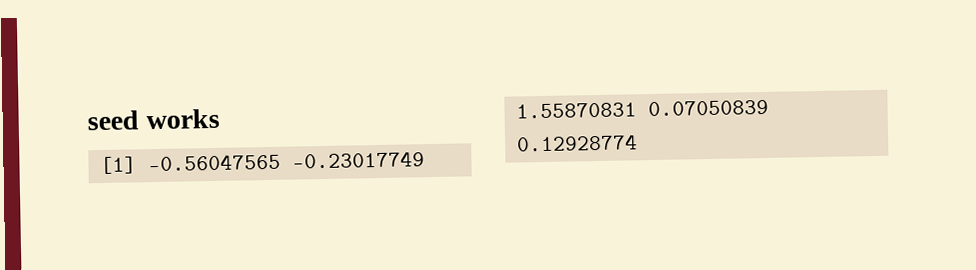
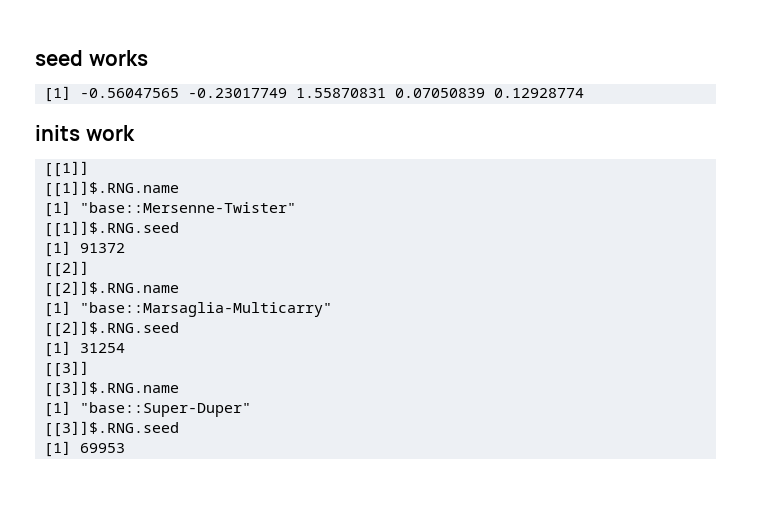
(638, 143) none -> [35,125,135,141] [44,161,89,177] [44,181,179,197] [44,201,296,217] [44,221,179,237] [44,241,125,257] [44,261,89,277] [44,281,179,297] [44,301,332,317] [44,321,179,337] [44,341,125,357] [44,361,89,377] [44,381,179,397] [44,401,251,417] [44,421,179,437] [44,441,125,457] // inits work // [[1]] // [[1]]$.RNG.name // [1] "base::Mersenne-Twister" // [[1]]$.RNG.seed // [1] 91372 // [[2]] // [[2]]$.RNG.name // [1] "base::Marsaglia-Multicarry" // [[2]]$.RNG.seed // [1] 31254 // [[3]] // [[3]]$.RNG.name // [1] "base::Super-Duper" // [[3]]$.RNG.seed // [1] 69953

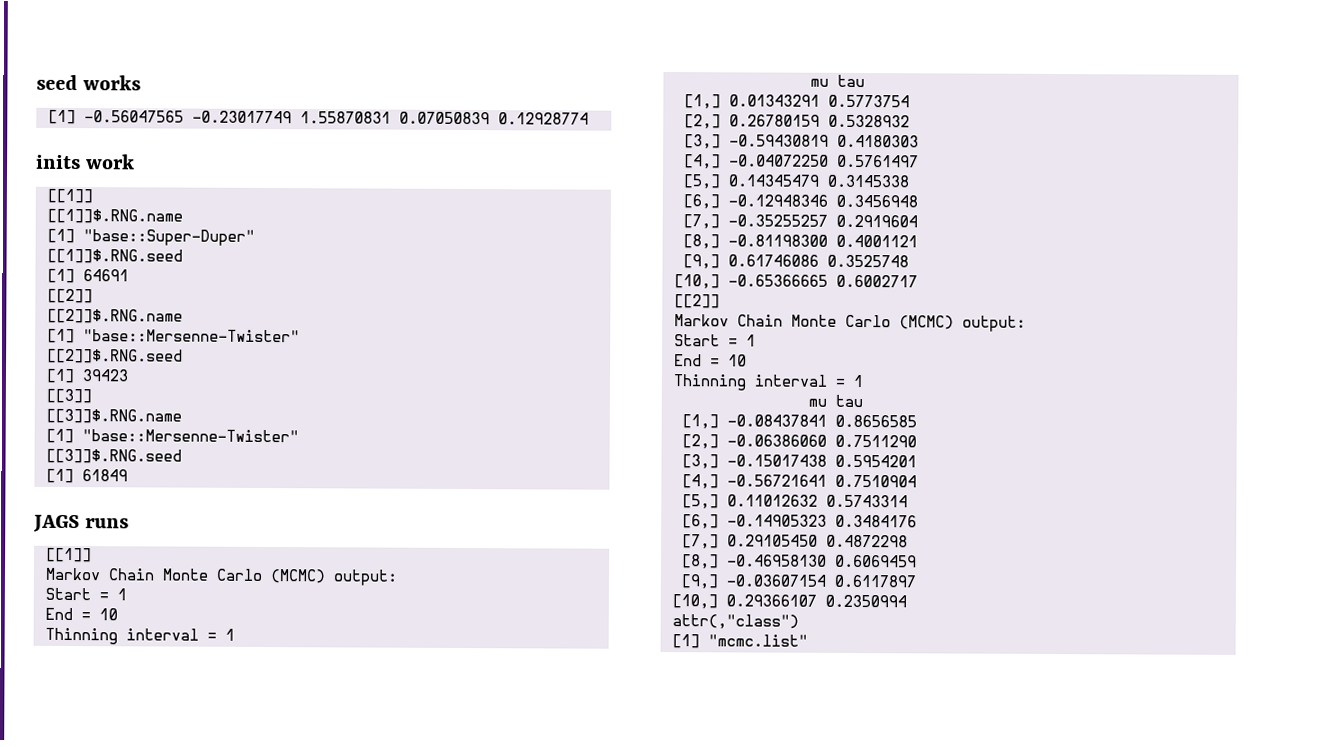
[80,202,296,213] "base::Mersenne-Twister" -> [83,229,255,246] "base::Super-Duper"
[80,243,125,253] 91372 -> [83,269,129,282] 64691
[80,302,332,317] "base::Marsaglia-Multicarry" -> [83,329,300,343] "base::Mersenne-Twister"
[80,343,125,353] 31254 -> [82,369,129,382] 39423
[80,402,251,417] "base::Super-Duper" -> [82,429,299,443] "base::Mersenne-Twister"
[80,443,125,453] 69953 -> [82,469,128,482] [33,514,130,533] [46,547,92,563] [45,567,398,586] [45,587,127,601] [45,607,118,621] [45,627,235,645] [810,74,865,88] [684,94,910,110] [684,114,910,130] [684,134,919,150] [684,154,919,170] [683,174,910,190] [683,194,918,210] [683,214,918,230] [683,234,918,250] [683,254,909,270] [674,274,918,290] [674,294,720,309] [674,314,1026,332] [674,334,756,347] [674,354,747,367] [673,374,863,391] [808,394,863,408] [682,414,917,430] [682,434,917,450] [682,454,917,470] [682,474,917,490] [682,494,908,510] [682,514,917,530] [682,534,908,550] [682,554,917,570] [681,574,916,590] [672,594,907,610] [672,614,799,630] [672,634,808,649] 61849 // JAGS runs // [[1]] // Markov Chain Monte Carlo (MCMC) output: // Start = 1 // End = 10 // Thinning interval = 1 // mu tau // [1,] 0.01343291 0.5773754 // [2,] 0.26780159 0.5328932 // [3,] -0.59430819 0.4180303 // [4,] -0.04072250 0.5761497 // [5,] 0.14345479 0.3145338 // [6,] -0.12948346 0.3456948 // [7,] -0.35255257 0.2919604 // [8,] -0.81198300 0.4001121 // [9,] 0.61746086 0.3525748 // [10,] -0.65366665 0.6002717 // [[2]] // Markov Chain Monte Carlo (MCMC) output: // Start = 1 // End = 10 // Thinning interval = 1 // mu tau // [1,] -0.08437841 0.8656585 // [2,] -0.06386060 0.7511290 // [3,] -0.15017438 0.5954201 // [4,] -0.56721641 0.7510904 // [5,] 0.11012632 0.5743314 // [6,] -0.14905323 0.3484176 // [7,] 0.29105450 0.4872298 // [8,] -0.46958130 0.6069459 // [9,] -0.03607154 0.6117897 // [10,] 0.29366107 0.2350994 // attr(,"class") // [1] "mcmc.list"

